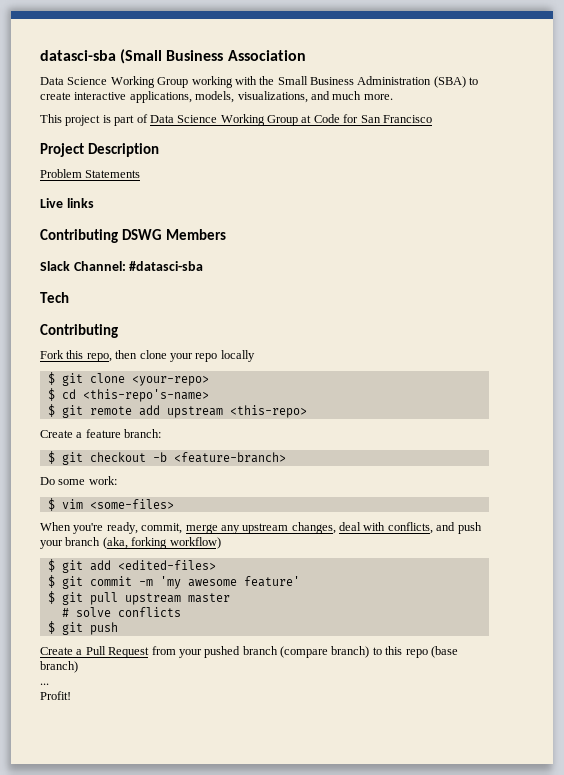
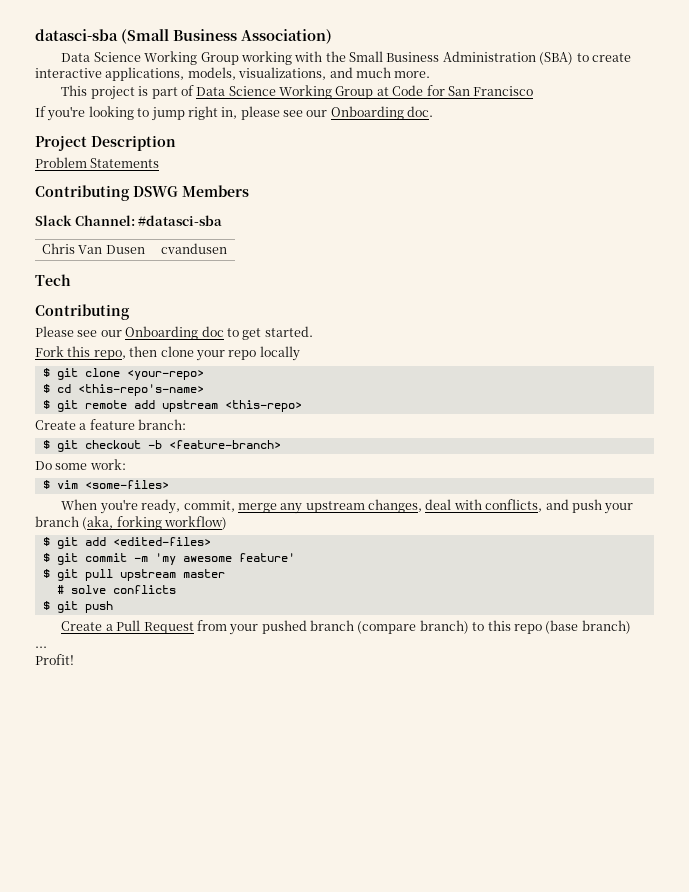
[227,50,306,61] Association -> [241,29,332,44] Association)
(432, 119) none -> [35,106,434,121] // If you're looking to jump right in, please see our Onboarding doc.
[40,198,94,208] // Live links -> (160, 163) none
[40,292,69,303] [40,324,118,338] // Tech // Contributing -> [41,243,145,254] [160,243,227,254] [35,274,71,286] [35,304,130,320] [35,326,313,340] // Chris Van Dusen | cvandusen // Tech // Contributing // Please see our Onboarding doc to get started.

